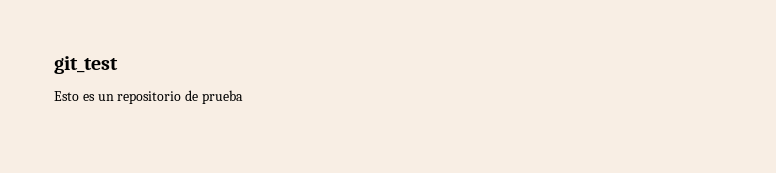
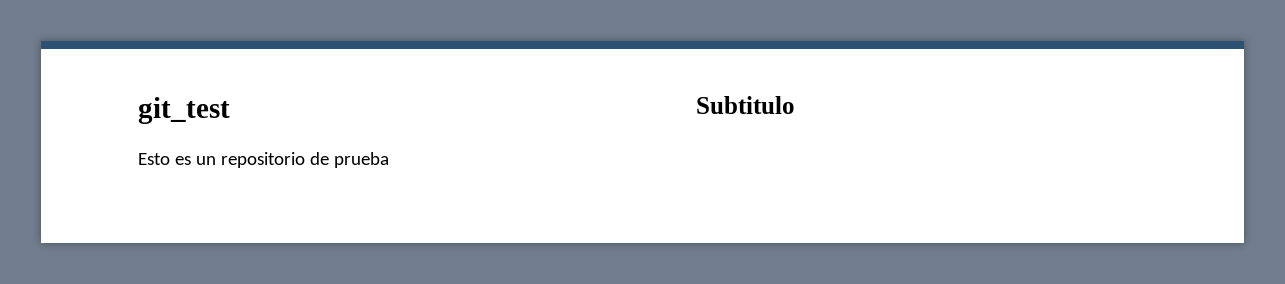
(243, 97) none -> [696,96,795,114] // Subtitulo

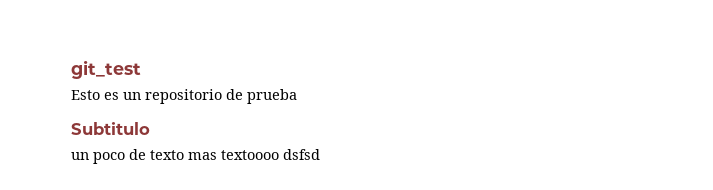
(795, 105) none -> [71,149,320,164] // un poco de texto mas textoooo dsfsd

